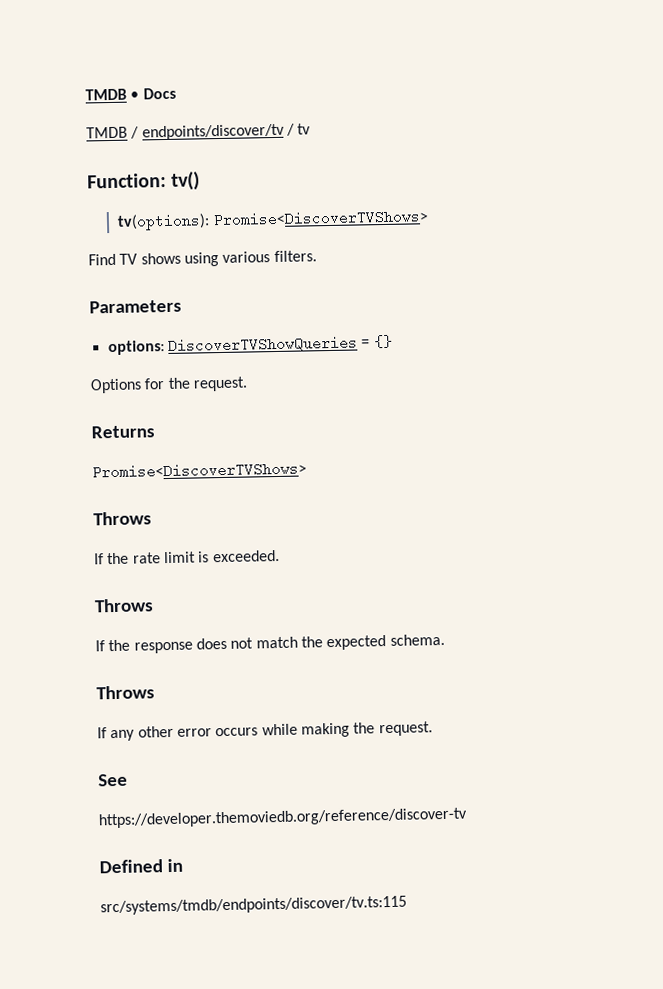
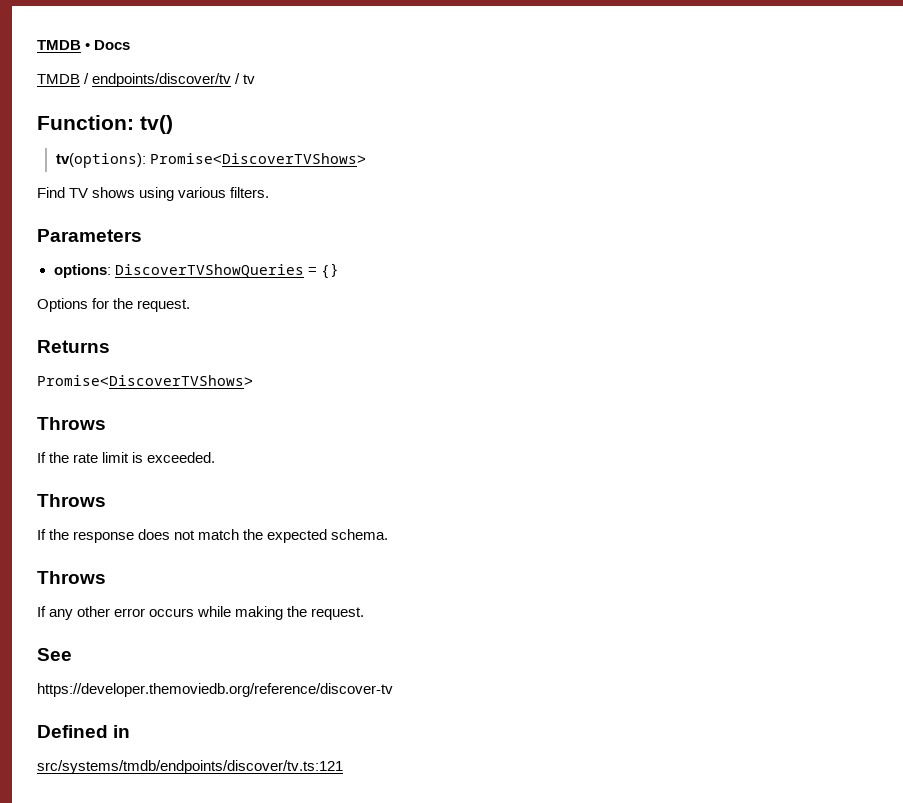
[100,895,407,916] src/systems/tmdb/endpoints/discover/tv.ts:115 -> [37,760,343,774] src/systems/tmdb/endpoints/discover/tv.ts:121

